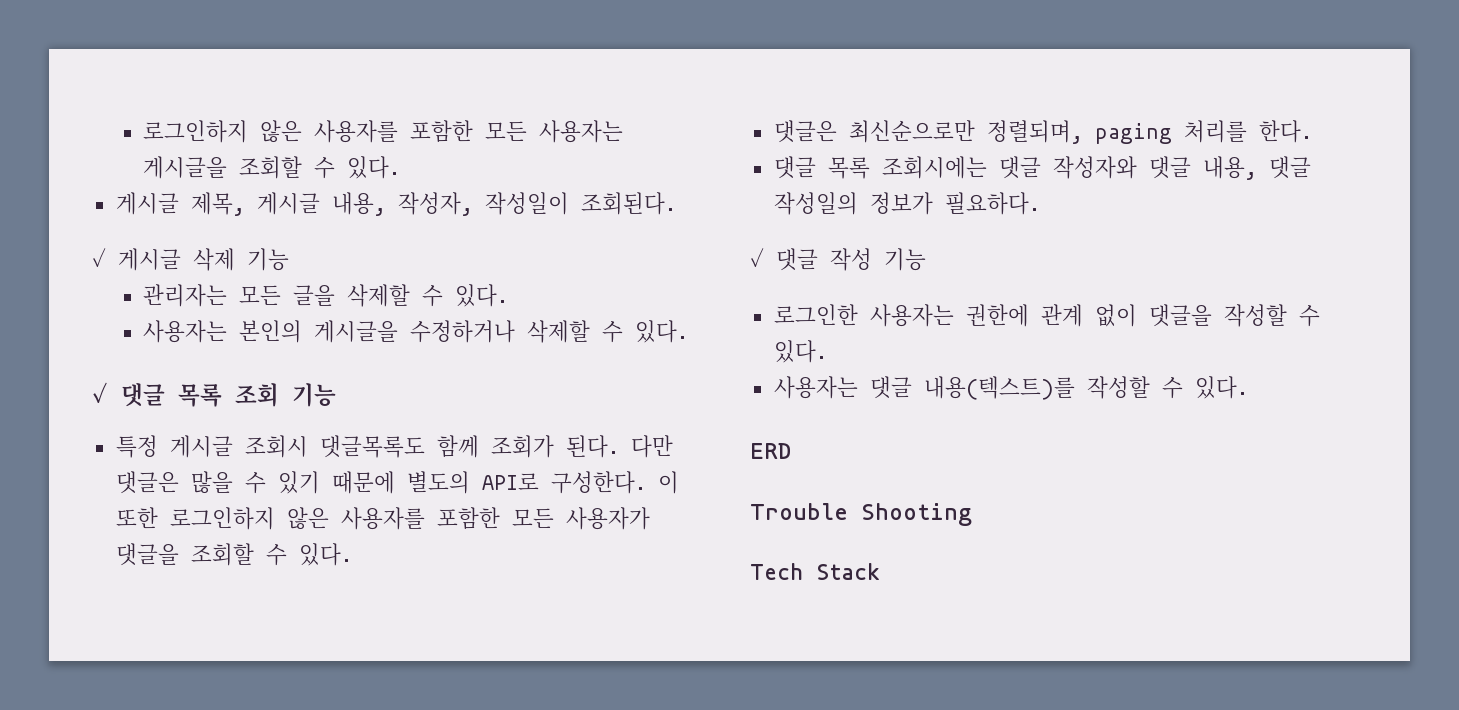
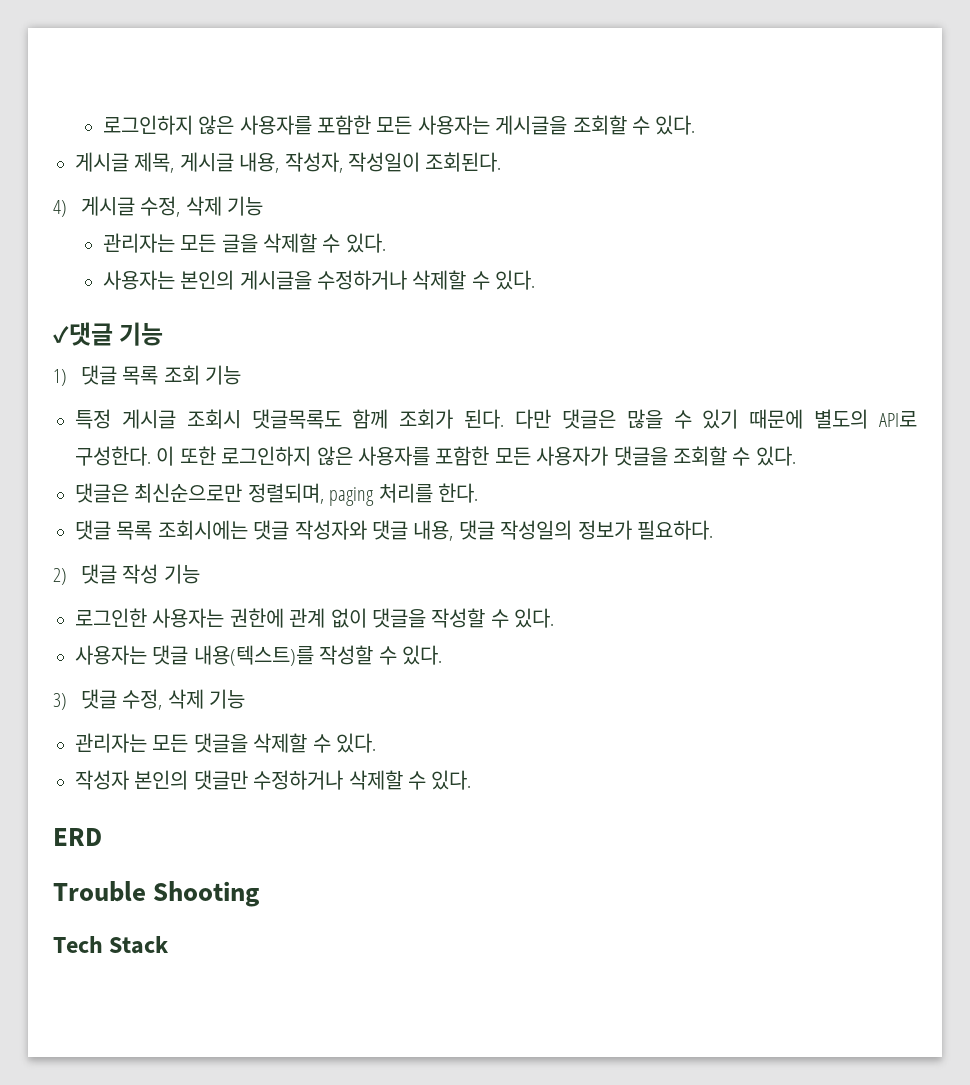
[92,248,181,271] ✓ 게시글 -> [53,196,181,217] 4) 게시글 수정,
[92,382,108,403] ✓ -> [53,322,164,346] [53,369,67,386] ✓댓글 기능 // 1)
[750,248,764,267] ✓ -> [53,568,67,585] 2)
(1248, 387) none -> [53,689,245,710] [75,733,376,753] [75,770,472,790] // 3) 댓글 수정, 삭제 기능 // 관리자는 모든 댓글을 삭제할 수 있다. // 작성자 본인의 댓글만 수정하거나 삭제할 수 있다.

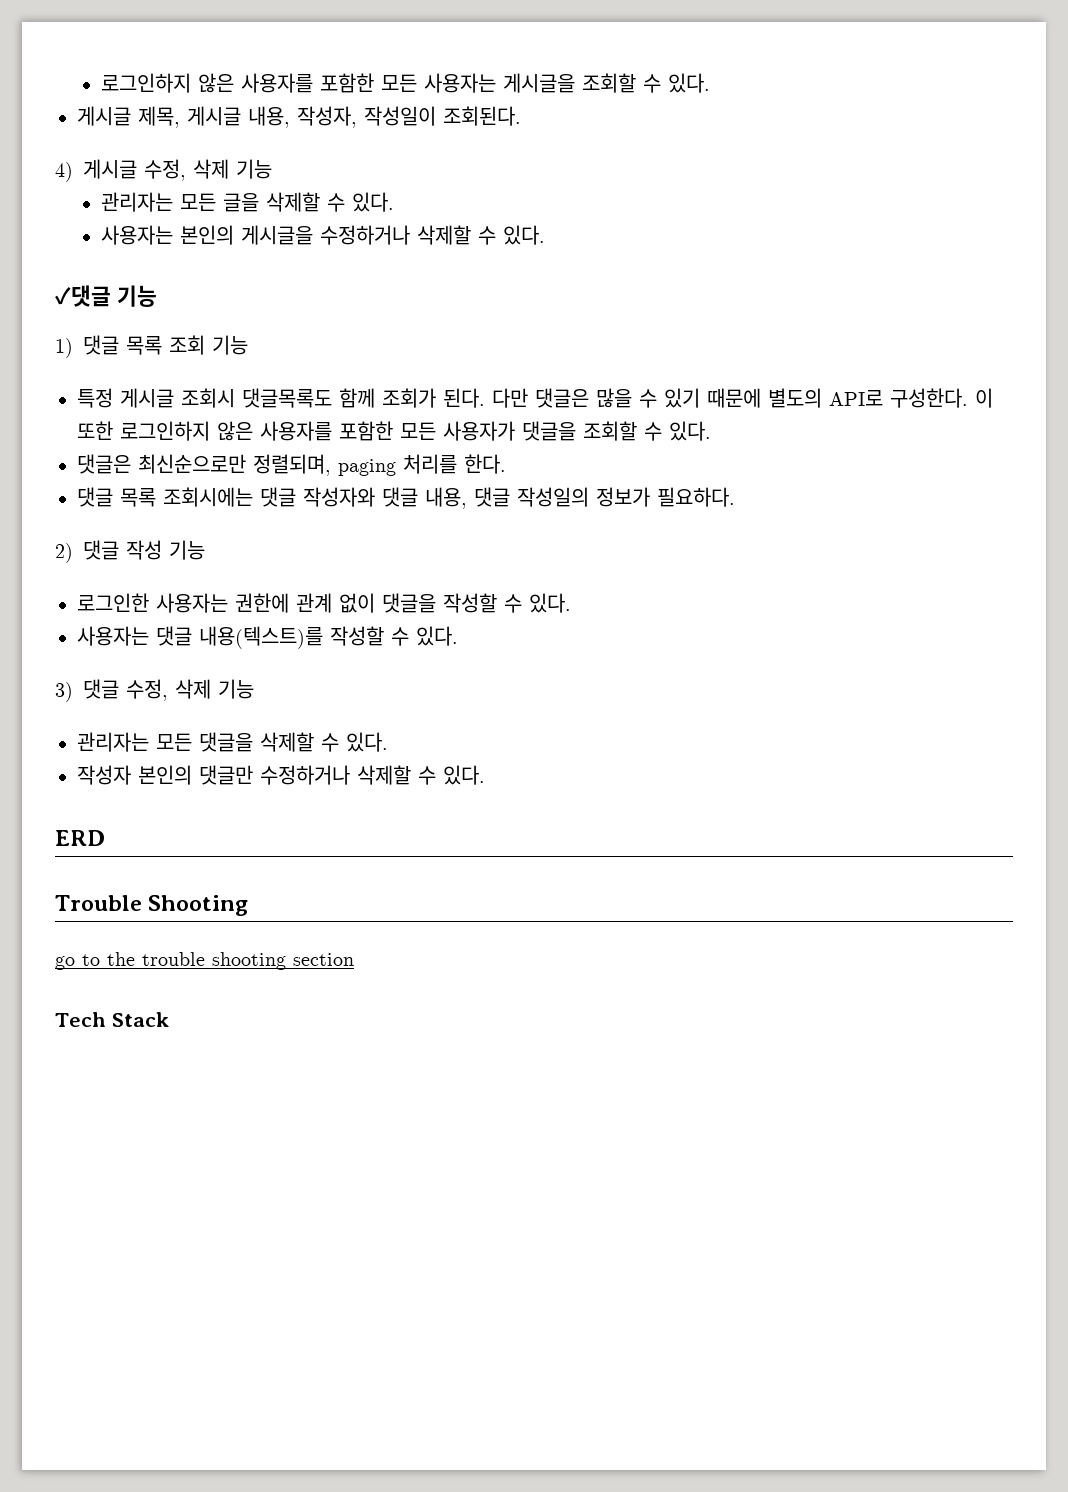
(260, 894) none -> [55,952,354,970] // go to the trouble shooting section

